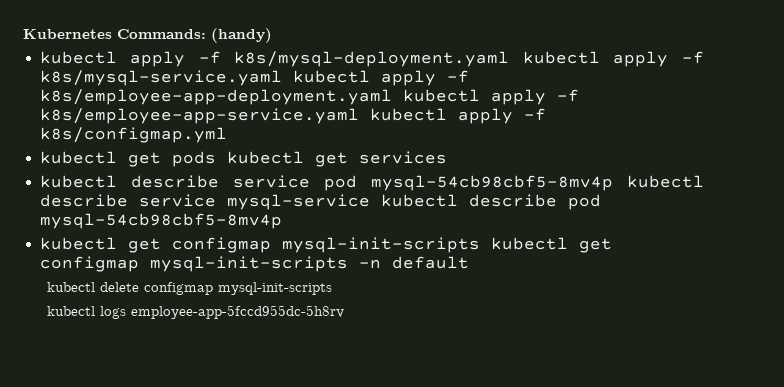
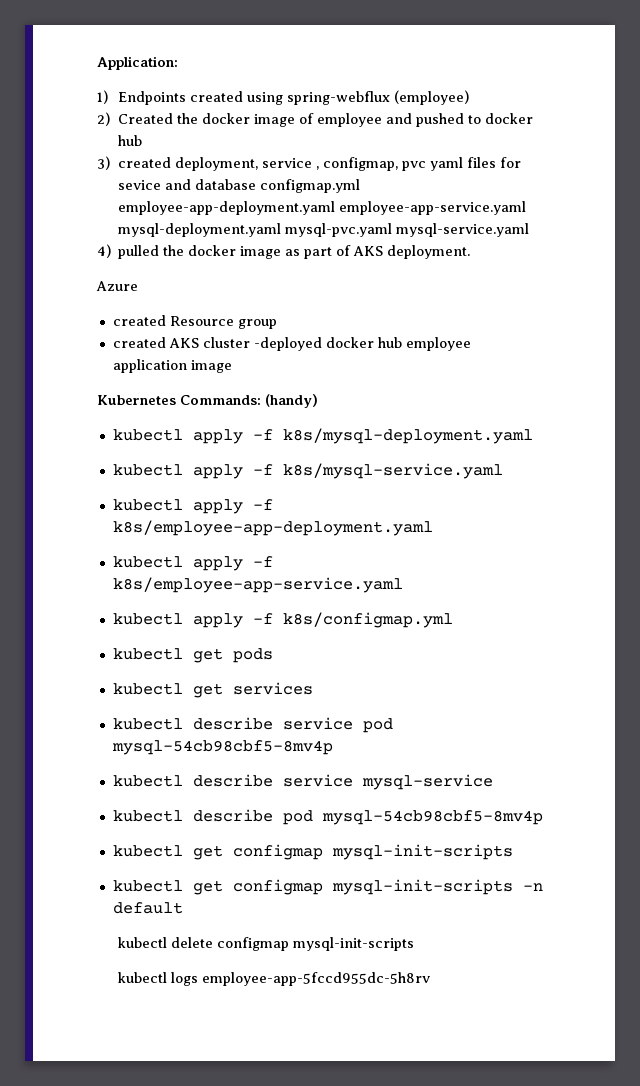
(23, 34) none -> [97,56,178,70] [97,90,469,105] [97,112,533,127] [117,135,142,146] [97,156,521,171] [117,179,360,193] [117,201,526,215] [117,223,529,237] [97,244,471,259] [96,281,138,291] [112,315,277,329] [112,337,471,351] [112,359,232,373] Application: // 1) Endpoints created using spring-webflux (employee) // 2) Created the docker image of employee and pushed to docker hub // 3) created deployment, service , configmap, pvc yaml files for sevice and database configmap.yml employee-app-deployment.yaml employee-app-service.yaml mysql-deployment.yaml mysql-pvc.yaml mysql-service.yaml // 4) pulled the docker image as part of AKS deployment. // Azure // created Resource group // created AKS cluster -deployed docker hub employee application image //
(510, 59) none -> (533, 436) //
(282, 78) none -> (503, 471) //
(392, 97) none -> (433, 528) //
(359, 116) none -> (403, 585) //
(216, 159) none -> (273, 655) //
(613, 183) none -> (333, 747) //
(370, 202) none -> (493, 782) //
(480, 245) none -> (513, 852) //

